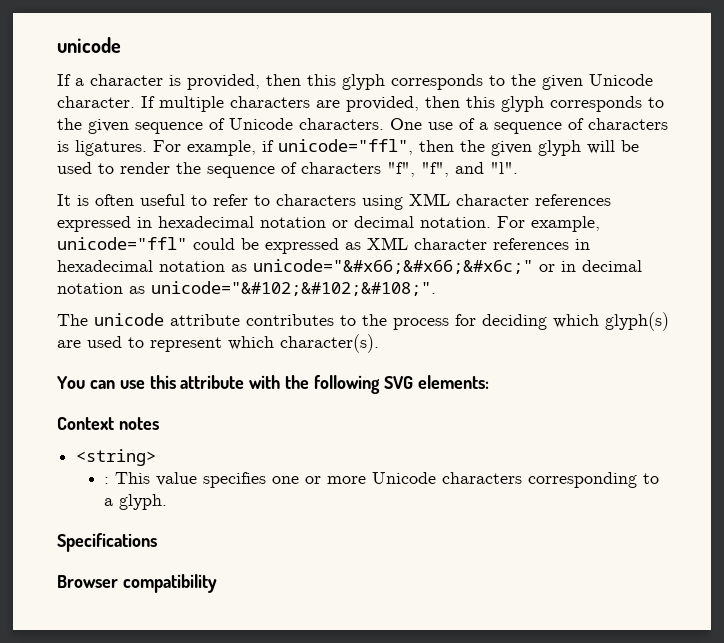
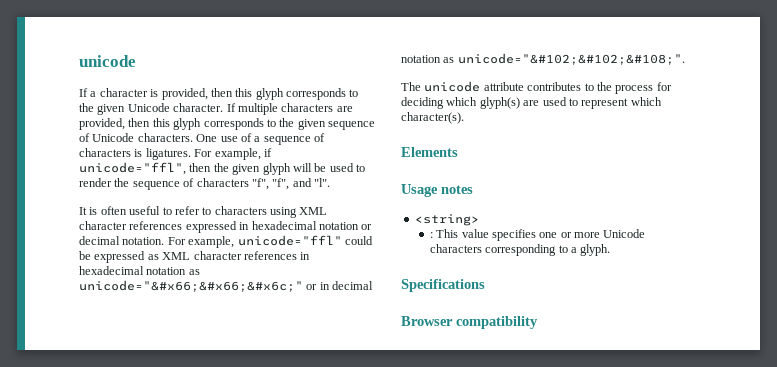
[57,375,489,394] [57,417,114,430] You can use this attribute with the following SVG elements: // Context -> [401,147,458,157] [401,184,438,197] Elements // Usage

